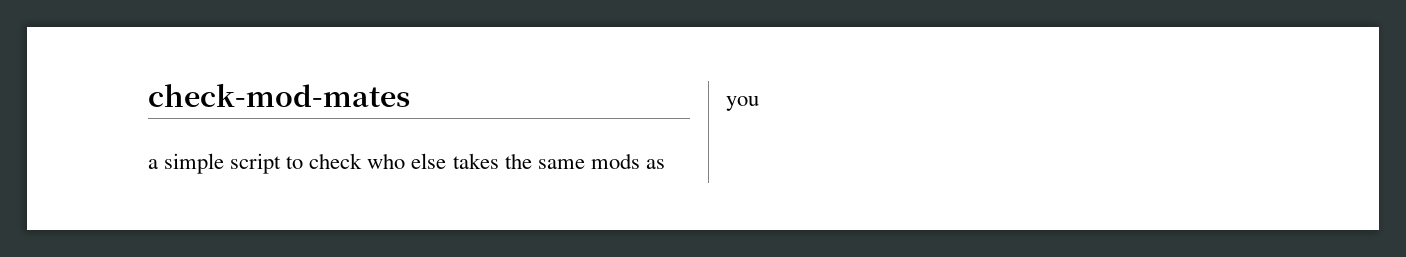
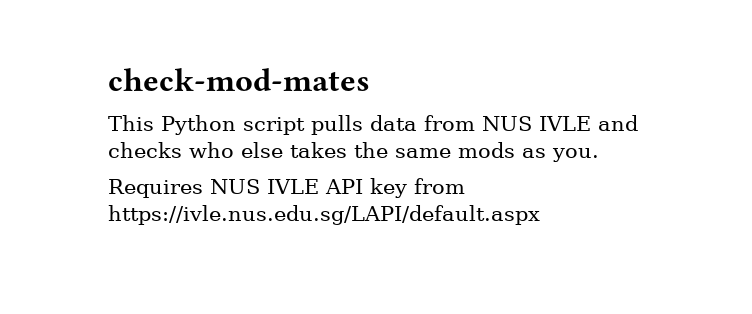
[148,153,363,174] a simple script to check -> [108,115,638,135] [108,142,182,158] This Python script pulls data from NUS IVLE and checks
[726,96,759,111] you -> [552,148,599,162] [108,178,465,198] [108,205,540,225] you. // Requires NUS IVLE API key from https://ivle.nus.edu.sg/LAPI/default.aspx

